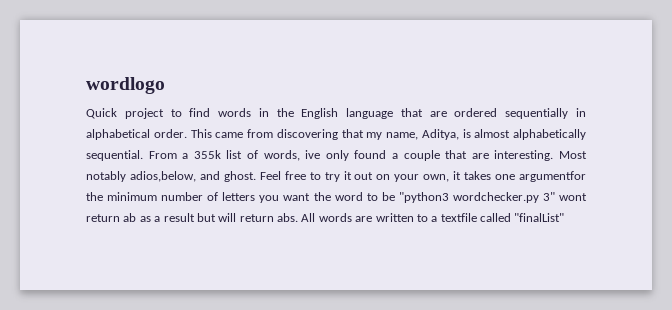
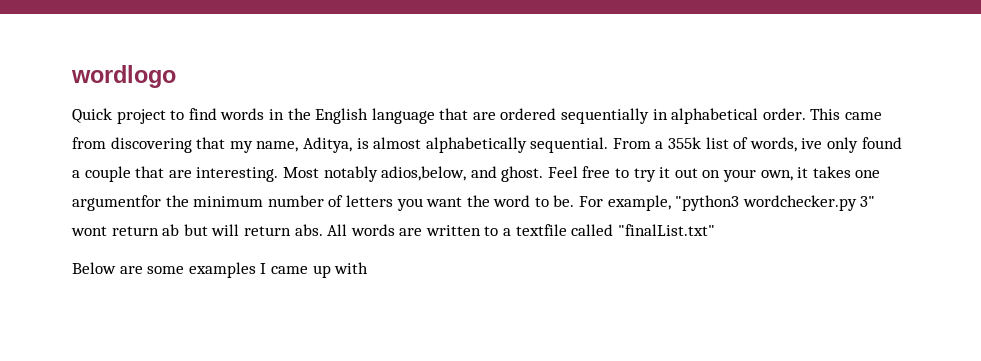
[381,192,395,201] be -> [553,195,671,211] be. For example,
[139,213,195,222] as a result -> (180, 230) none
[514,213,565,222] "finalList" -> [617,224,715,236] [72,262,369,278] "finalList.txt" // Below are some examples I came up with

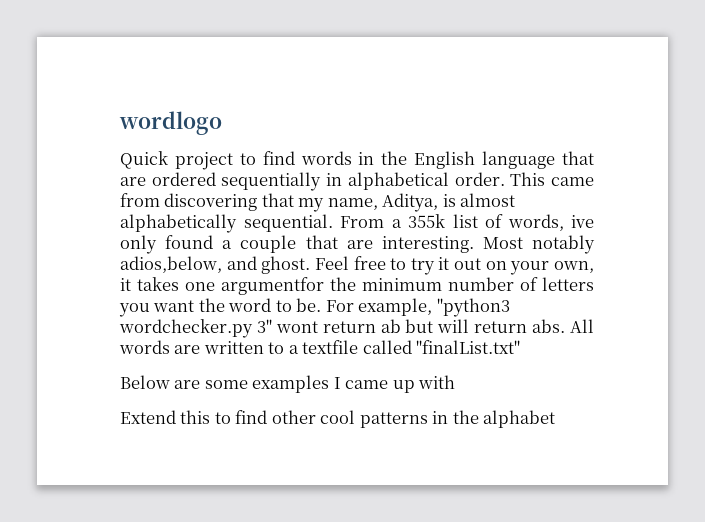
(369, 268) none -> [120,410,556,428] // Extend this to find other cool patterns in the alphabet

